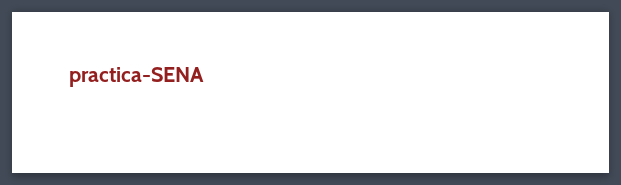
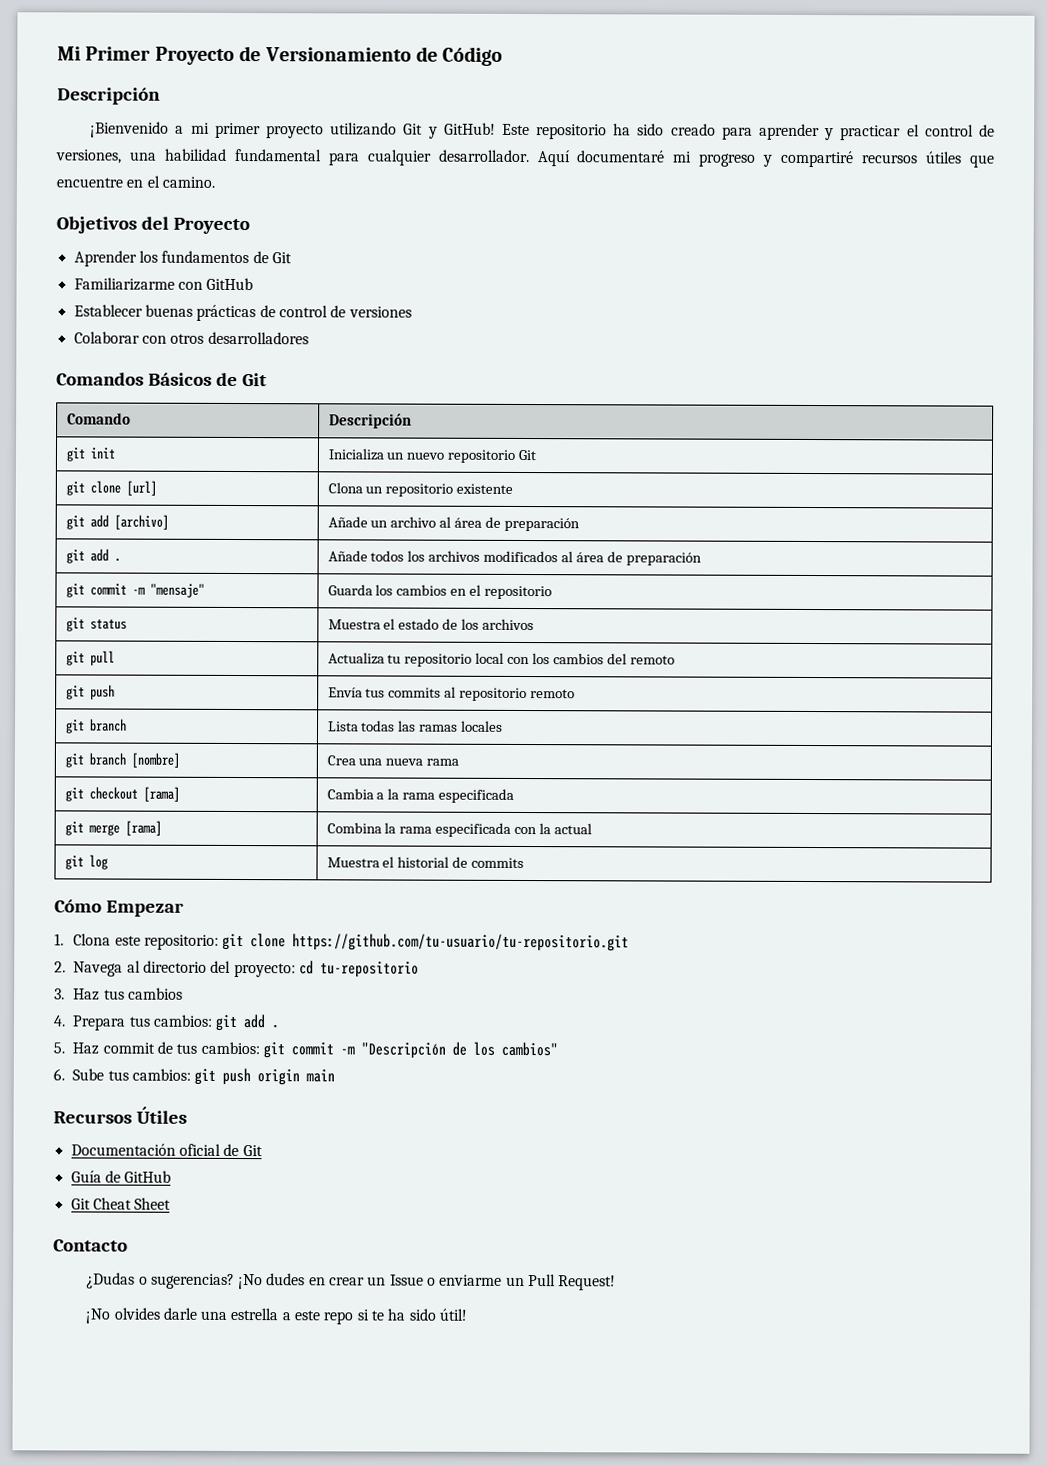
[69,67,204,87] practica-SENA -> [57,46,504,66] [57,87,161,105] [90,121,995,141] [55,148,996,168] [56,175,215,188] [56,216,250,235] [73,250,292,267] [73,277,254,291] [73,304,412,322] [73,331,309,345] [56,372,267,387] [66,412,131,425] [328,413,412,429] [65,447,115,462] [327,448,537,463] [65,480,157,496] [327,482,514,497] [65,514,169,530] [327,516,581,532] [65,548,121,564] [327,550,702,566] [65,583,205,598] [327,584,553,600] [65,617,127,632] [327,618,535,631] [65,650,115,666] [327,652,675,667] [65,684,115,700] [327,686,576,702] [64,718,127,734] [327,720,504,732] [64,752,180,768] [326,755,460,766] [64,786,180,802] [326,788,515,803] [64,820,162,836] [326,822,593,837] [64,854,108,870] [326,856,525,869] [54,899,184,917] [54,933,630,952] [54,960,419,978] [54,987,183,1001] [53,1014,280,1032] [53,1041,558,1059] [53,1067,336,1086] [53,1106,187,1124] [70,1143,263,1157] [70,1170,172,1183] [70,1197,172,1210] [53,1239,128,1252] [86,1272,617,1291] [85,1307,468,1325] Mi Primer Proyecto de Versionamiento de Código // Descripción // ¡Bienvenido a mi primer proyecto utilizando Git y GitHub! Este repositorio ha sido creado para aprender y practicar el control de versiones, una habilidad fundamental para cualquier desarrollador. Aquí documentaré mi progreso y compartiré recursos útiles que encuentre en el camino. // Objetivos del Proyecto // Aprender los fundamentos de Git // Familiarizarme con GitHub // Establecer buenas prácticas de control de versiones // Colaborar con otros desarrolladores // Comandos Básicos de Git // Comando | Descripción // git init | Inicializa un nuevo repositorio Git // git clone [url] | Clona un repositorio existente // git add [archivo] | Añade un archivo al área de preparación // git add . | Añade todos los archivos modificados al área de preparación // git commit -m "mensaje" | Guarda los cambios en el repositorio // git status | Muestra el estado de los archivos // git pull | Actualiza tu repositorio local con los cambios del remoto // git push | Envía tus commits al repositorio remoto // git branch | Lista todas las ramas locales // git branch [nombre] | Crea una nueva rama // git checkout [rama] | Cambia a la rama especificada // git merge [rama] | Combina la rama especificada con la actual // git log | Muestra el historial de commits // Cómo Empezar // 1. Clona este repositorio: git clone https://github.com/tu-usuario/tu-repositorio.git // 2. Navega al directorio del proyecto: cd tu-repositorio // 3. Haz tus cambios // 4. Prepara tus cambios: git add . // 5. Haz commit de tus cambios: git commit -m "Descripción de los cambios" // 6. Sube tus cambios: git push origin main // Recursos Útiles // Documentación oficial de Git // Guía de GitHub // Git Cheat Sheet // Contacto // ¿Dudas o sugerencias? ¡No dudes en crear un Issue o enviarme un Pull Request! // ¡No olvides darle una estrella a este repo si te ha sido útil!

